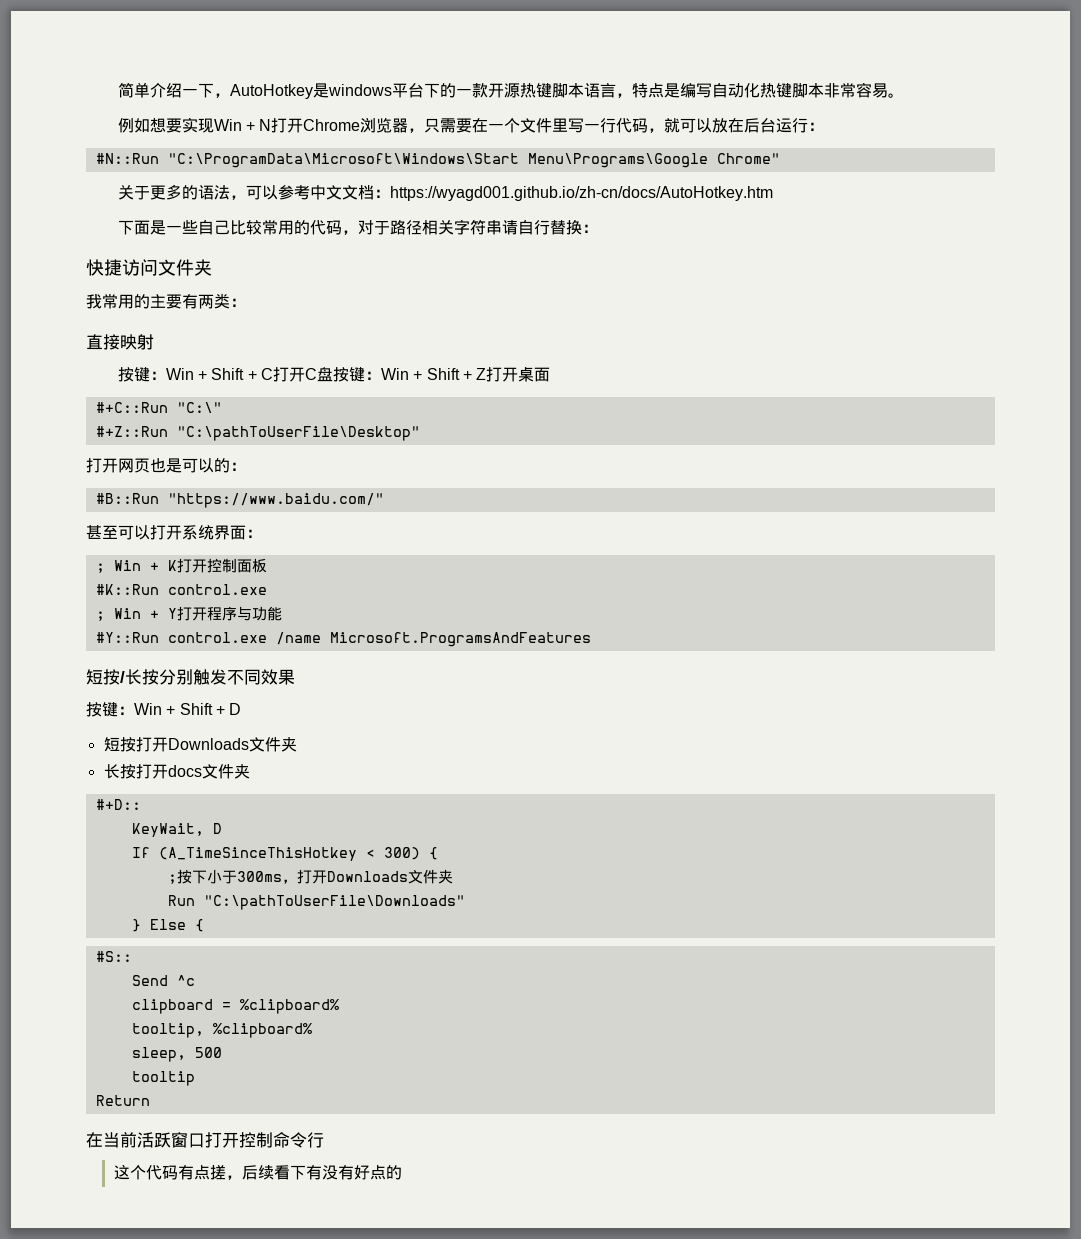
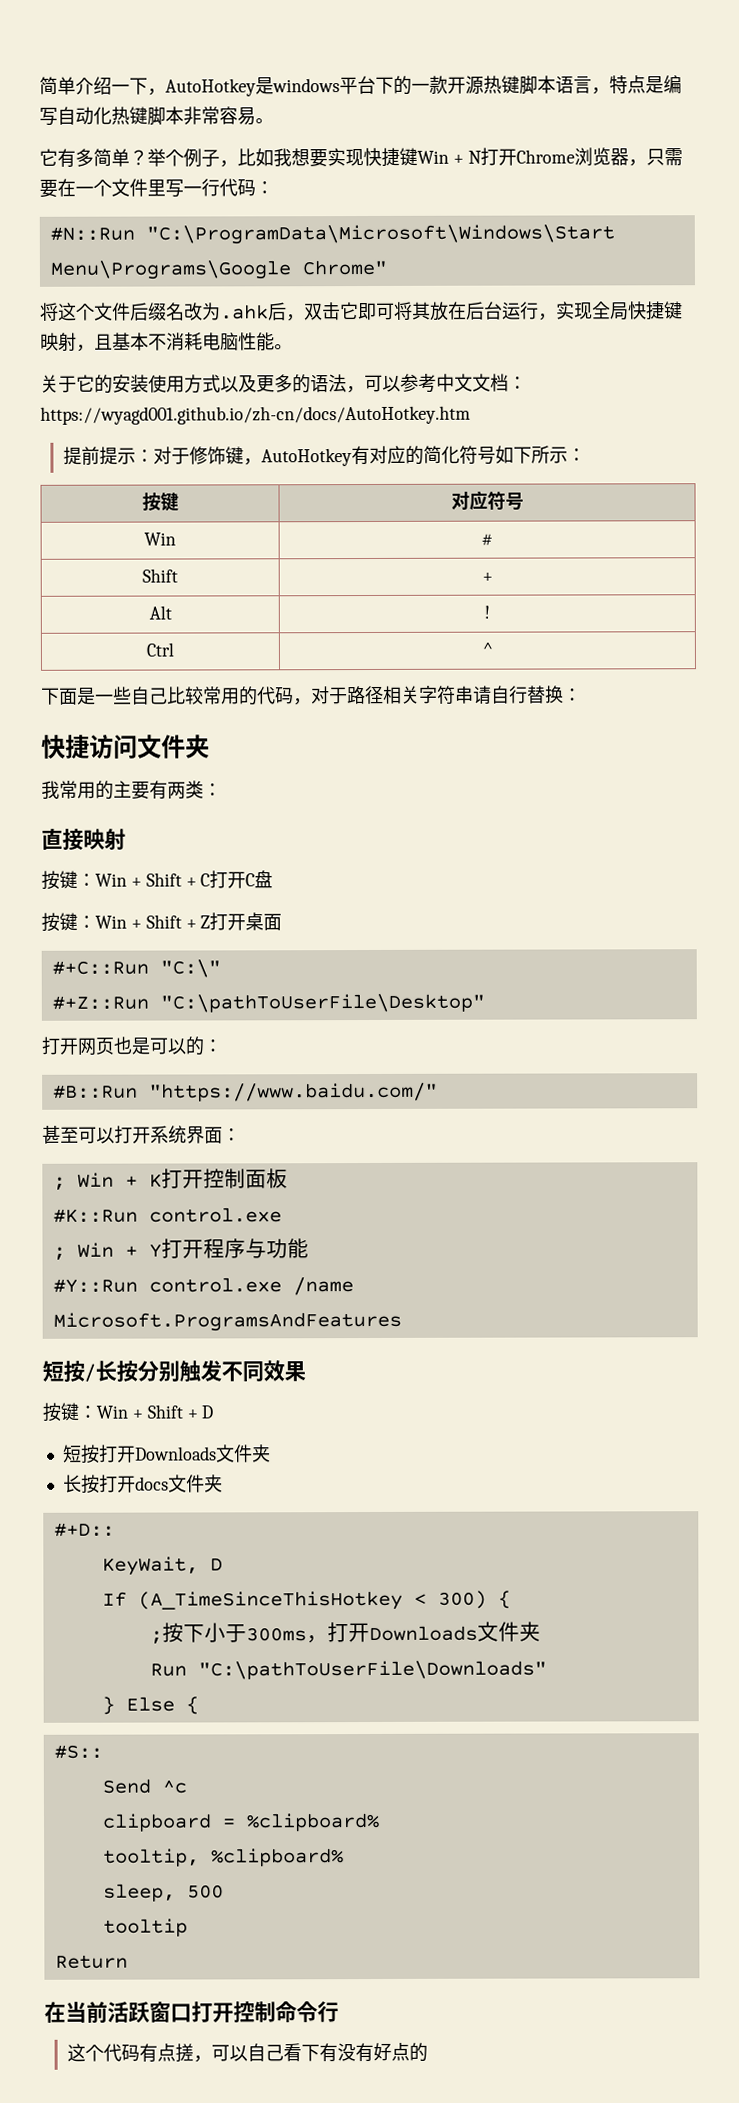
[117,118,150,133] 例如 -> [39,148,292,168] 它有多简单？举个例子，比如我
(214, 125) none -> [363,147,418,167] 快捷键
[648,118,809,133] ，就可以放在后台运行 -> (256, 188) none
[117,185,150,200] 关于 -> [40,301,683,322] [40,332,293,352] [40,374,257,394] 将这个文件后缀名改为.ahk后，双击它即可将其放在后台运行，实现全局快捷键映射，且基本不消耗电脑性能。 // 关于它的安装使用方式以及
(773, 193) none -> [62,445,586,467] [141,492,179,512] [450,490,524,511] [144,532,176,546] [481,533,493,546] [142,568,178,583] [481,572,493,582] [148,605,172,620] [484,605,490,619] [146,642,174,657] [481,642,493,656] // 提前提示：对于修饰键，AutoHotkey有对应的简化符号如下所示： // 按键 | 对应符号 // Win | # // Shift | + // Alt | ! // Ctrl | ^
(334, 374) none -> (274, 879) //
[241,1165,274,1180] 后续 -> [210,2043,284,2062] 可以自己

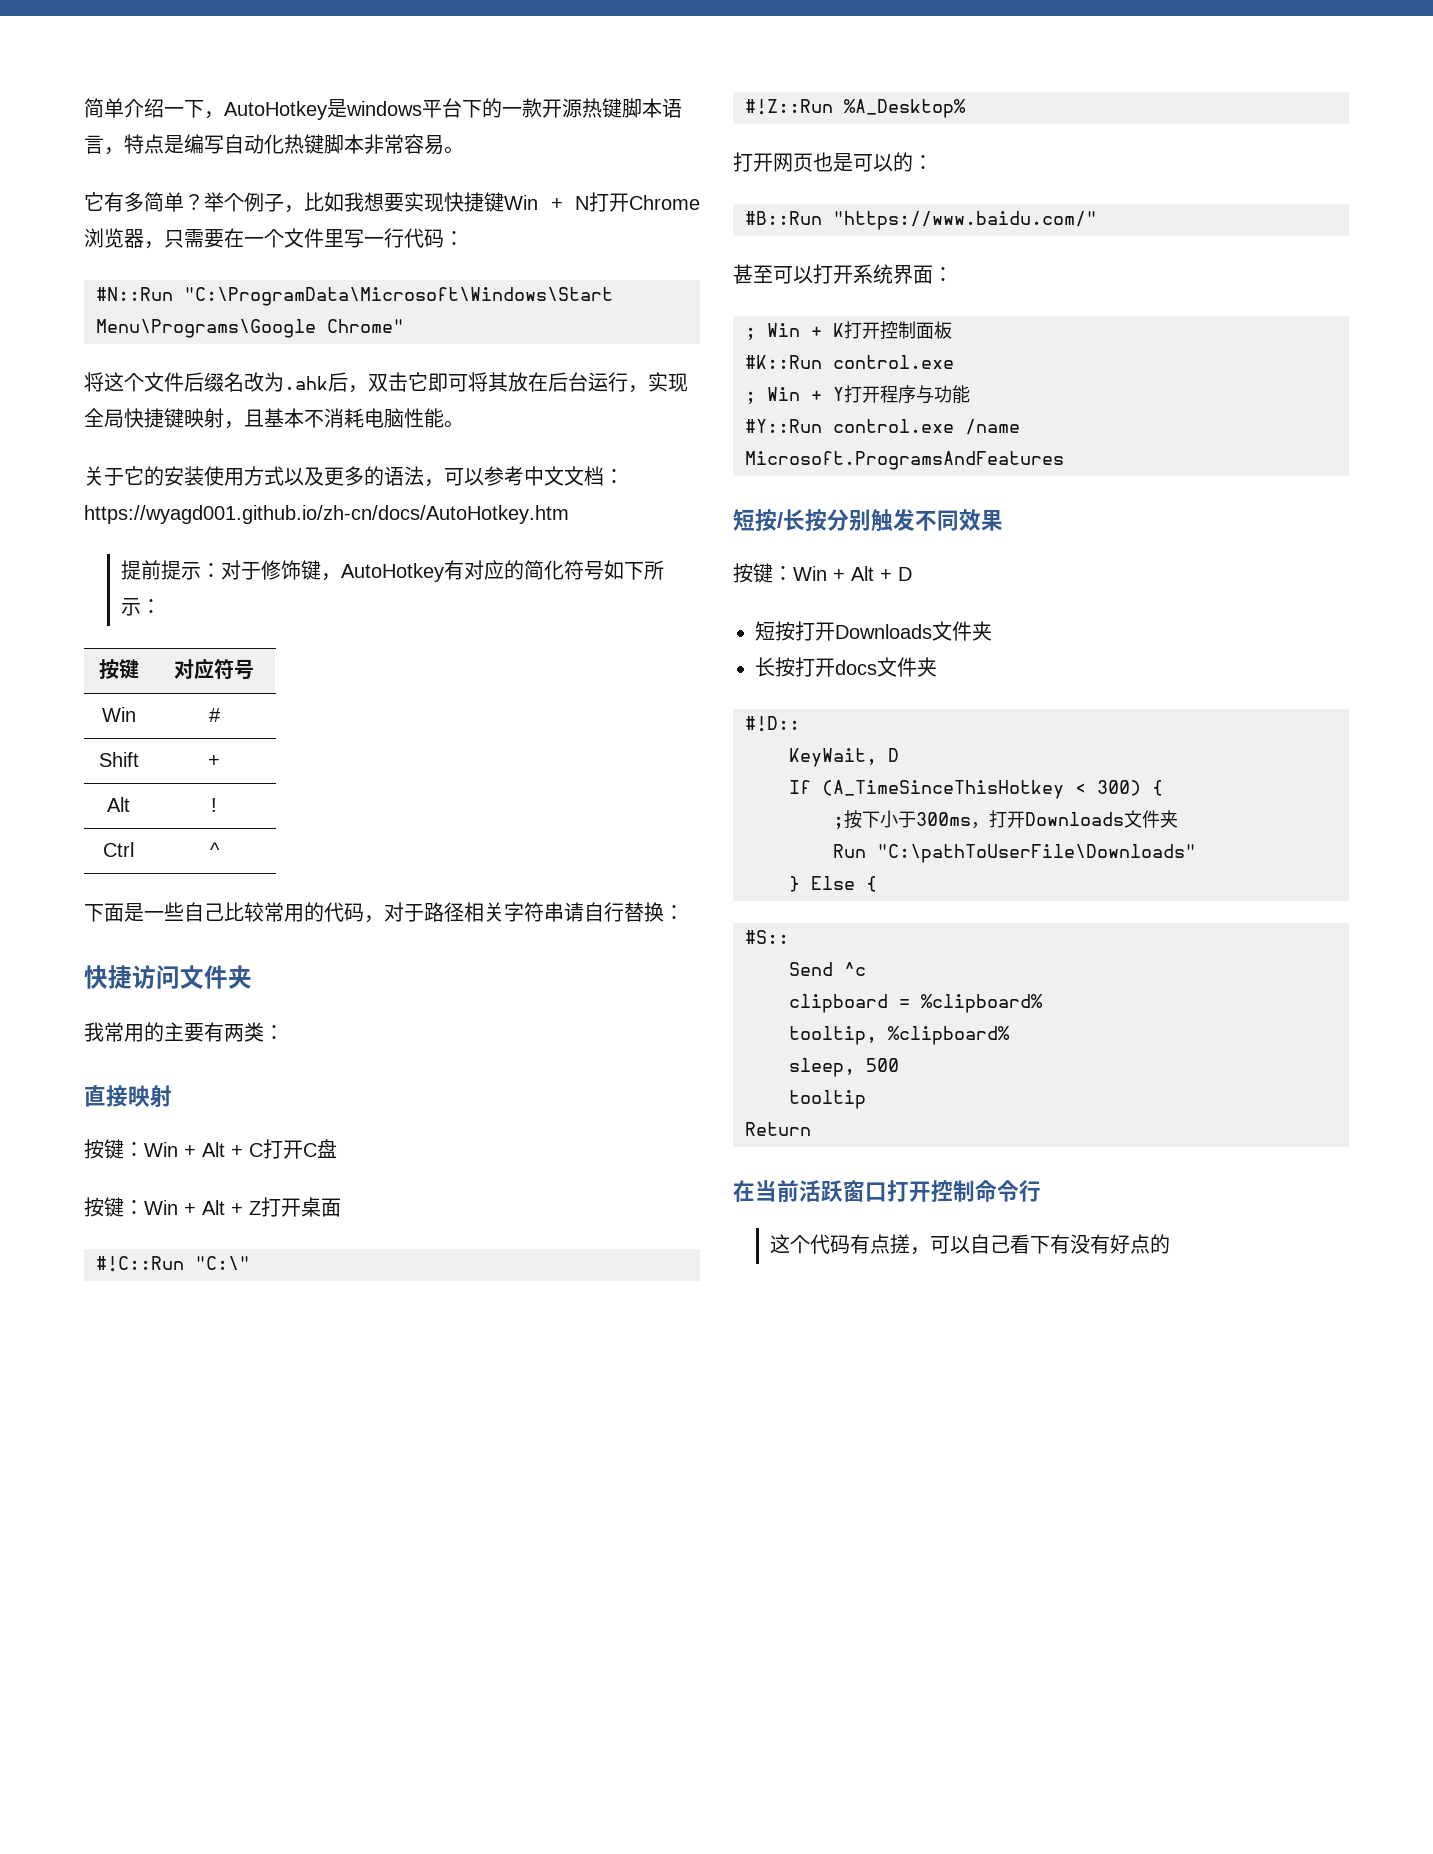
[145,872,182,887] Shift -> [202,1142,225,1157] Alt
[145,914,182,929] Shift -> [202,1200,225,1215] Alt
[51,960,149,975] #+C::Run -> [96,1256,184,1272] #!C::Run
[51,993,485,1013] #+Z::Run "C:\pathToUserFile\Desktop" -> [745,99,966,118] #!Z::Run %A_Desktop%
[146,1404,183,1419] Shift -> [851,566,874,581] Alt
[53,1522,115,1537] #+D:: -> [745,716,800,732] #!D::

